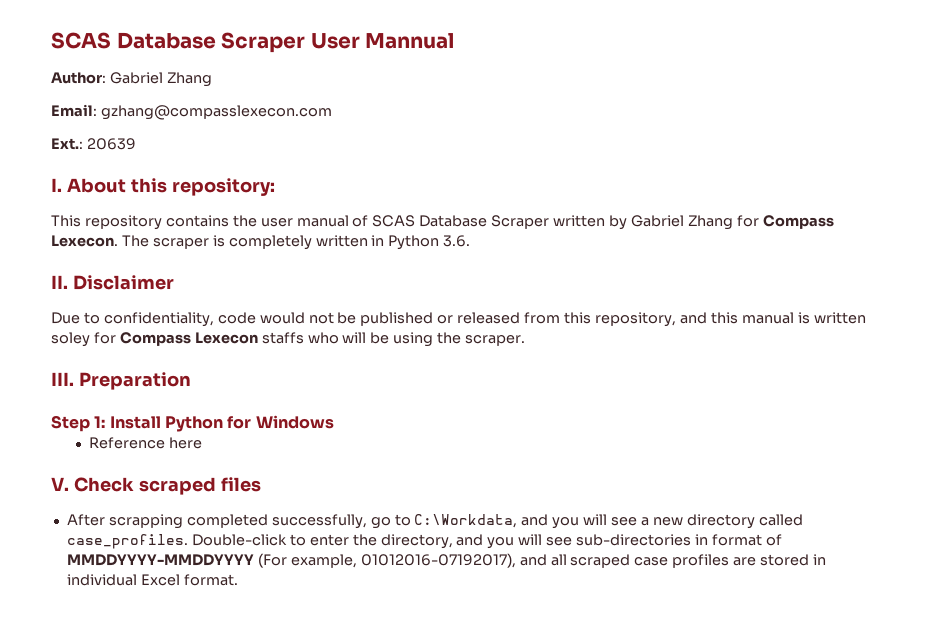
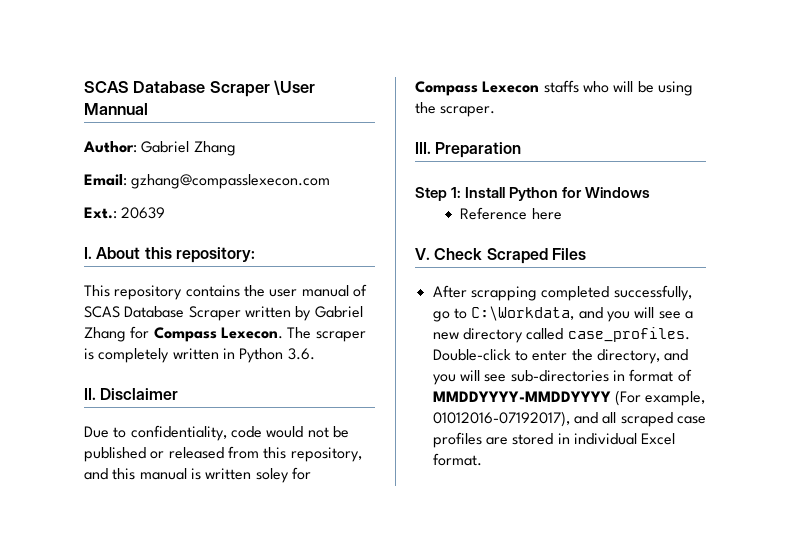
[51,32,360,53] SCAS Database Scraper User -> [84,80,316,97] SCAS Database Scraper \User
[138,477,261,495] scraped files -> [486,248,586,264] Scraped Files

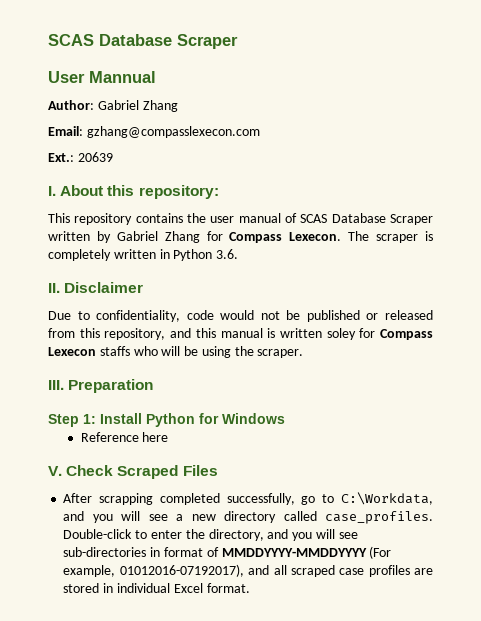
[84,80,316,97] SCAS Database Scraper \User -> [48,34,238,49] [48,71,85,83] SCAS Database Scraper // User

